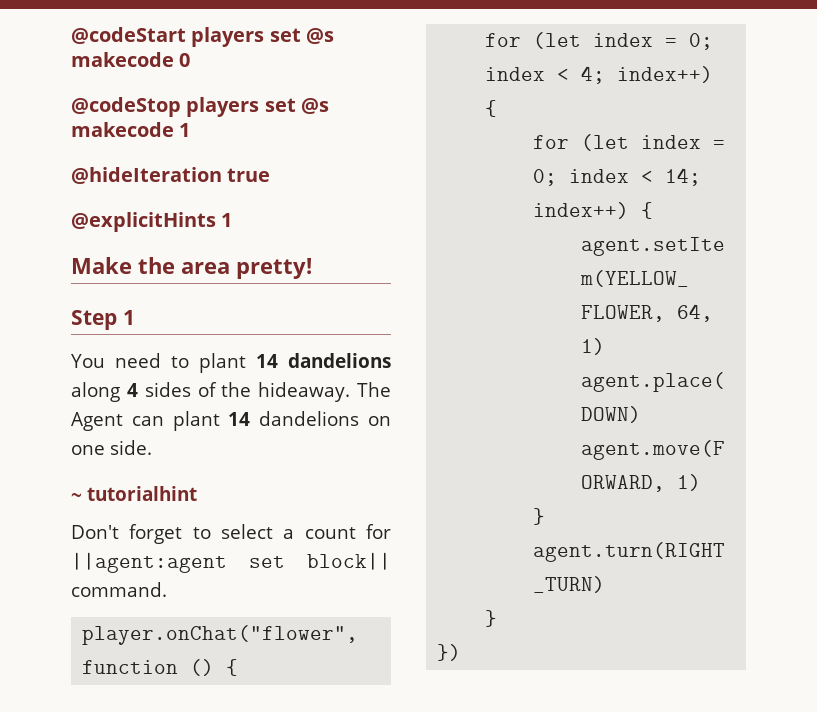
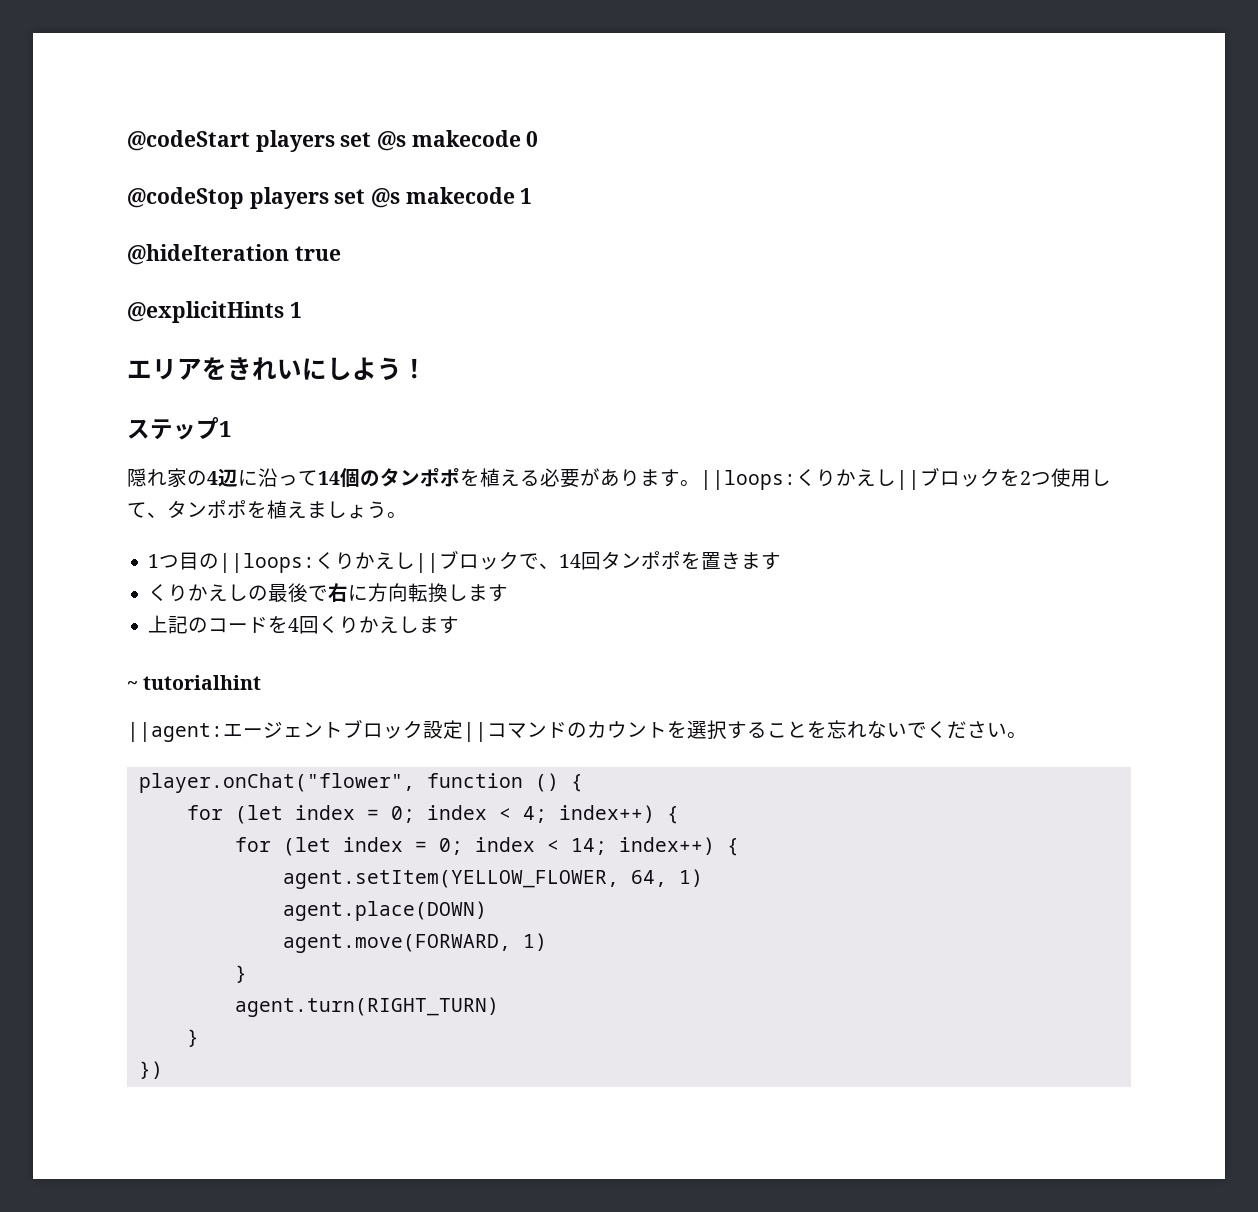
[71,257,312,279] [71,310,135,330] [71,353,391,373] [71,382,391,402] [71,411,392,431] [71,440,152,455] [71,486,197,501] [71,524,391,544] [71,552,391,573] [71,582,167,597] Make the area pretty! // Step 1 // You need to plant 14 dandelions along 4 sides of the hideaway. The Agent can plant 14 dandelions on one side. // ~ tutorialhint // Don't forget to select a count for ||agent:agent set block|| command. -> [127,357,427,381] [127,417,232,440] [127,467,1111,490] [127,500,407,519] [148,550,782,573] [148,583,509,603] [148,615,460,634] [127,675,262,690] [127,719,1027,742] エリアをきれいにしよう！ // ステップ1 // 隠れ家の4辺に沿って14個のタンポポを植える必要があります。||loops:くりかえし||ブロックを2つ使用して、タンポポを植えましょう。 // 1つ目の||loops:くりかえし||ブロックで、14回タンポポを置きます // くりかえしの最後で右に方向転換します // 上記のコードを4回くりかえします // ~ tutorialhint // ||agent:エージェントブロック設定||コマンドのカウントを選択することを忘れないでください。

